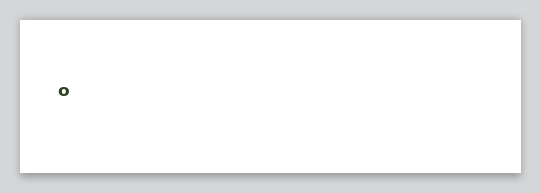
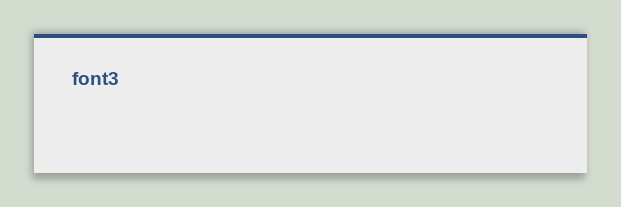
[58,87,70,96] o -> [72,72,119,85] font3

